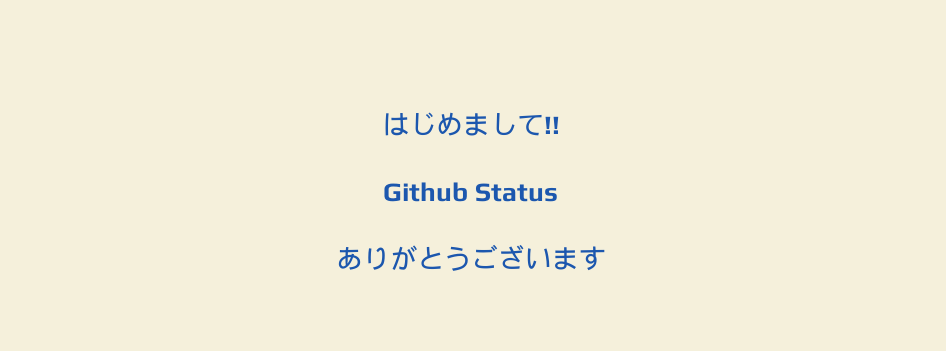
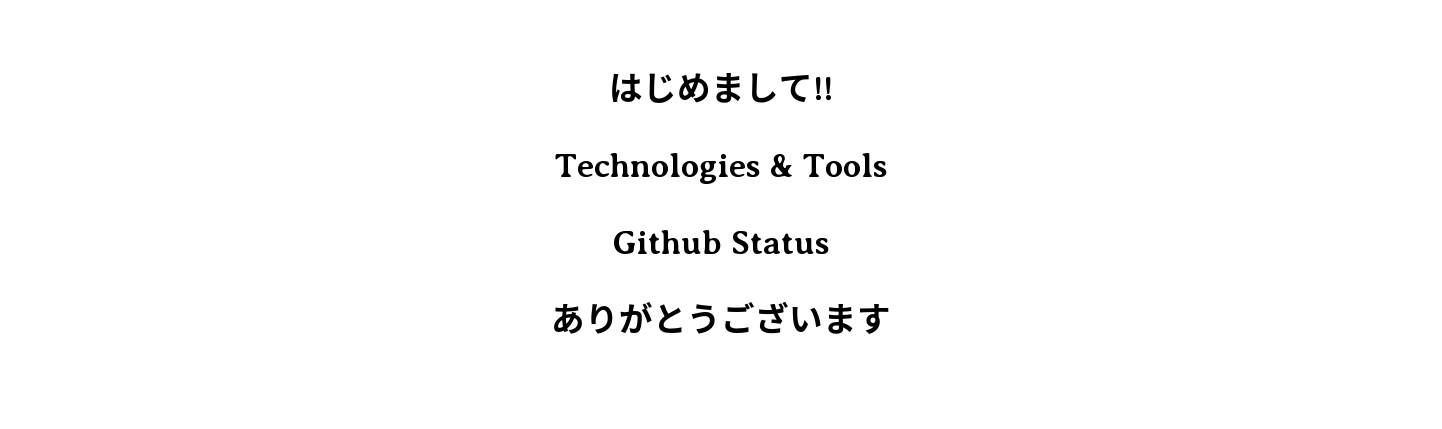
(560, 125) none -> [554,153,888,184] // Technologies & Tools

